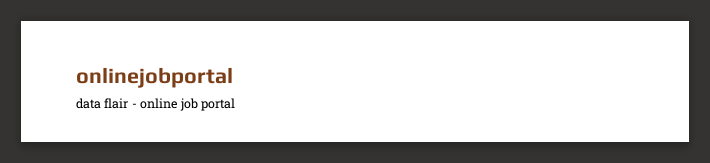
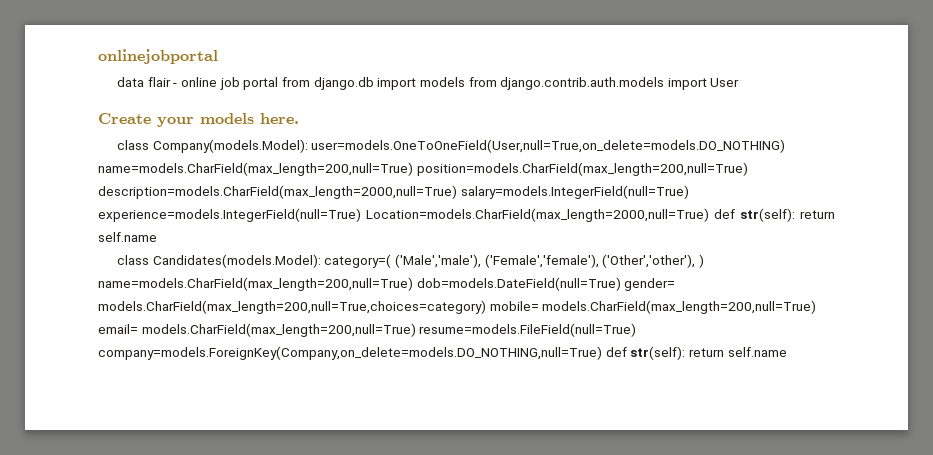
(235, 104) none -> [281,77,740,90] [98,113,299,127] [117,139,786,153] [98,162,748,176] [98,185,689,199] [98,208,835,222] [98,232,157,242] [117,254,704,268] [98,277,676,291] [98,300,817,314] [98,323,637,337] [98,346,787,360] from django.db import models from django.contrib.auth.models import User // Create your models here. // class Company(models.Model): user=models.OneToOneField(User,null=True,on_delete=models.DO_NOTHING) name=models.CharField(max_length=200,null=True) position=models.CharField(max_length=200,null=True) description=models.CharField(max_length=2000,null=True) salary=models.IntegerField(null=True) experience=models.IntegerField(null=True) Location=models.CharField(max_length=2000,null=True) def str(self): return self.name // class Candidates(models.Model): category=( ('Male','male'), ('Female','female'), ('Other','other'), ) name=models.CharField(max_length=200,null=True) dob=models.DateField(null=True) gender= models.CharField(max_length=200,null=True,choices=category) mobile= models.CharField(max_length=200,null=True) email= models.CharField(max_length=200,null=True) resume=models.FileField(null=True) company=models.ForeignKey(Company,on_delete=models.DO_NOTHING,null=True) def str(self): return self.name

